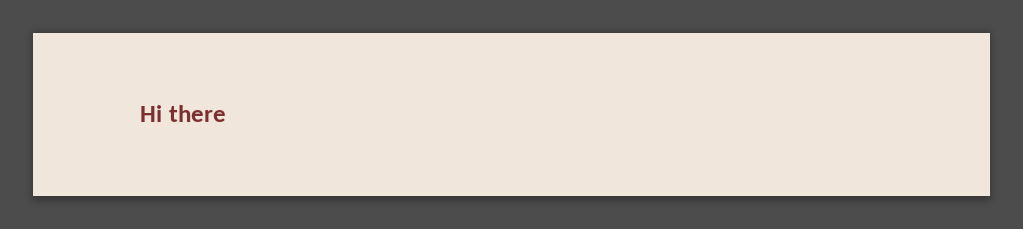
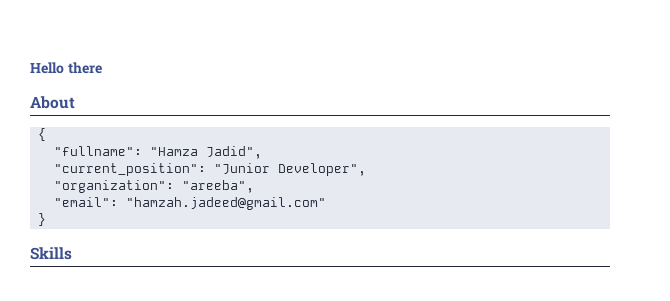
[140,105,162,122] Hi -> [30,62,64,74] Hello
(226, 113) none -> [30,96,75,109] [37,128,46,141] [53,146,262,159] [53,163,366,176] [53,180,254,193] [53,197,326,210] [37,213,46,226] [30,247,72,260] // About // { // "fullname": "Hamza Jadid", // "current_position": "Junior Developer", // "organization": "areeba", // "email": "hamzah.jadeed@gmail.com" // } // Skills

